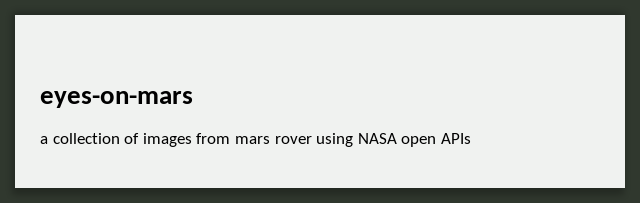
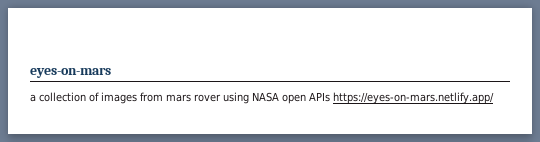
(471, 138) none -> [333,92,494,104] https://eyes-on-mars.netlify.app/

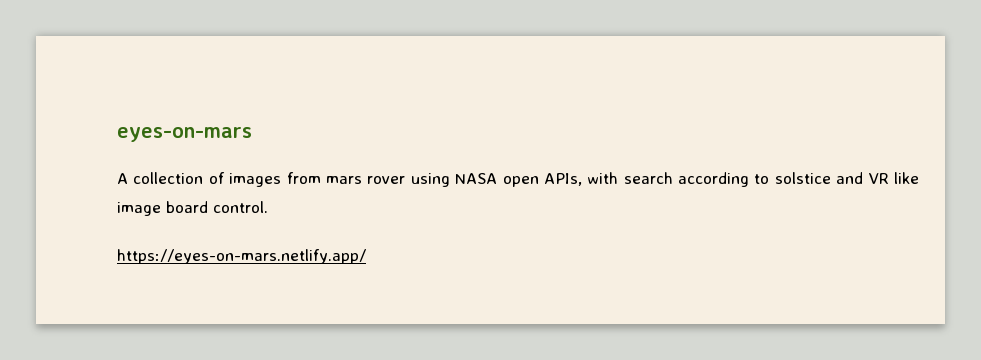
[30,94,36,102] a -> [117,173,128,184] A
[309,92,330,102] APIs -> [543,172,920,187] [117,201,268,216] APIs, with search according to solstice and VR like image board control. //

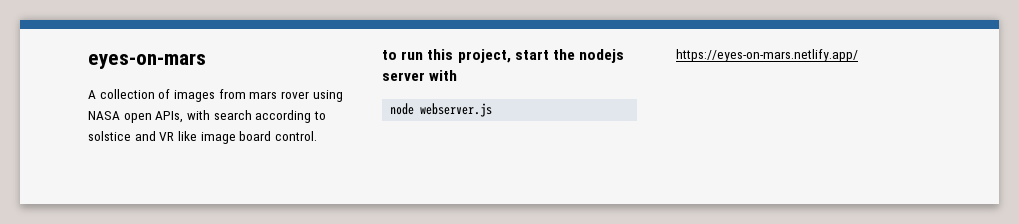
(268, 207) none -> [382,49,625,63] [382,70,458,81] [390,103,493,117] // to run this project, start the nodejs server with // node webserver.js

